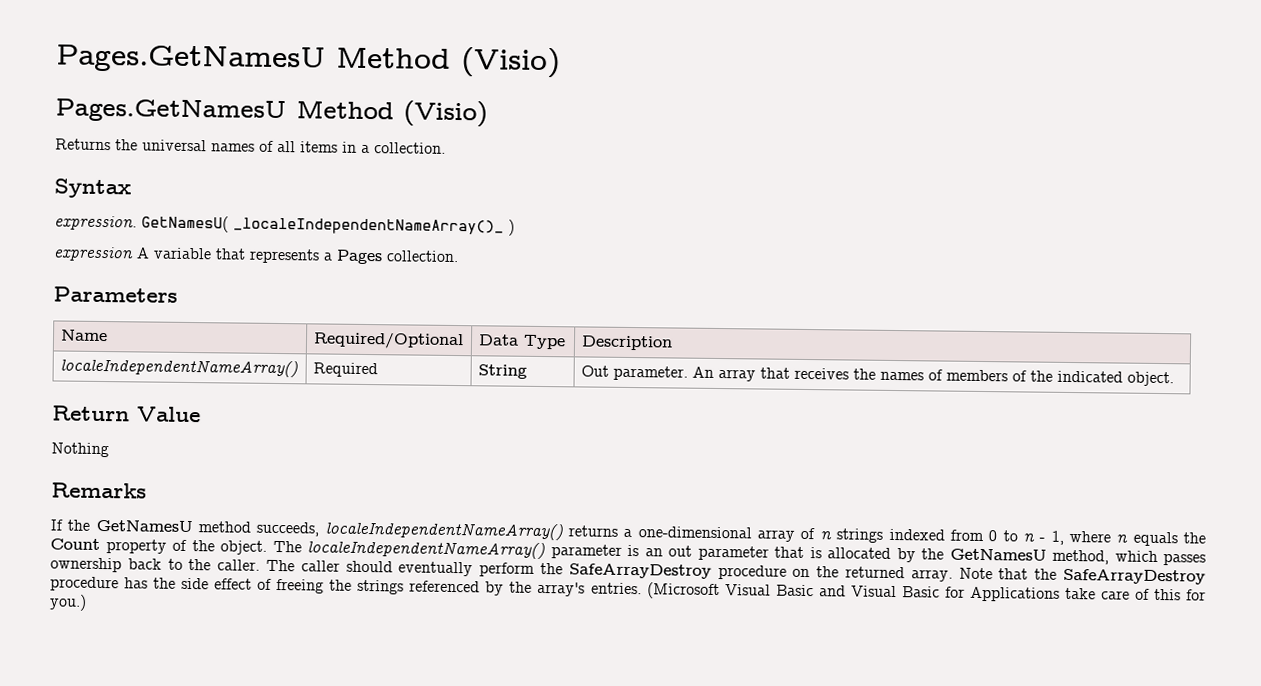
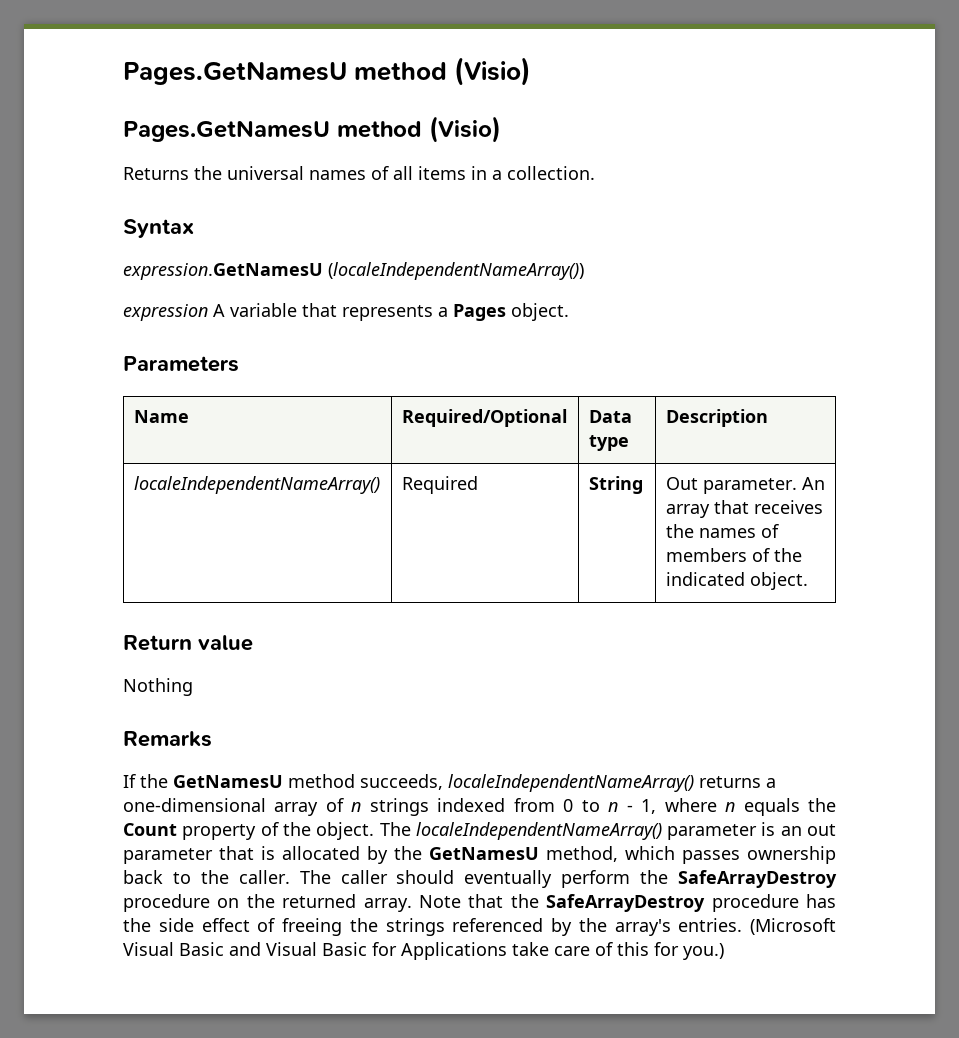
[56,44,451,74] Pages.GetNamesU Method -> [123,61,448,85] Pages.GetNamesU method
[296,100,394,120] Method -> [337,121,422,138] method
[54,215,515,236] expression. GetNamesU( _localeIndependentNameArray()_ ) -> [123,262,584,280] expression.GetNamesU (localeIndependentNameArray())
[386,250,459,263] collection. -> [511,303,569,321] object.
[522,334,566,350] Type -> [588,435,629,451] type
[137,406,201,423] Value -> [198,635,253,651] value

